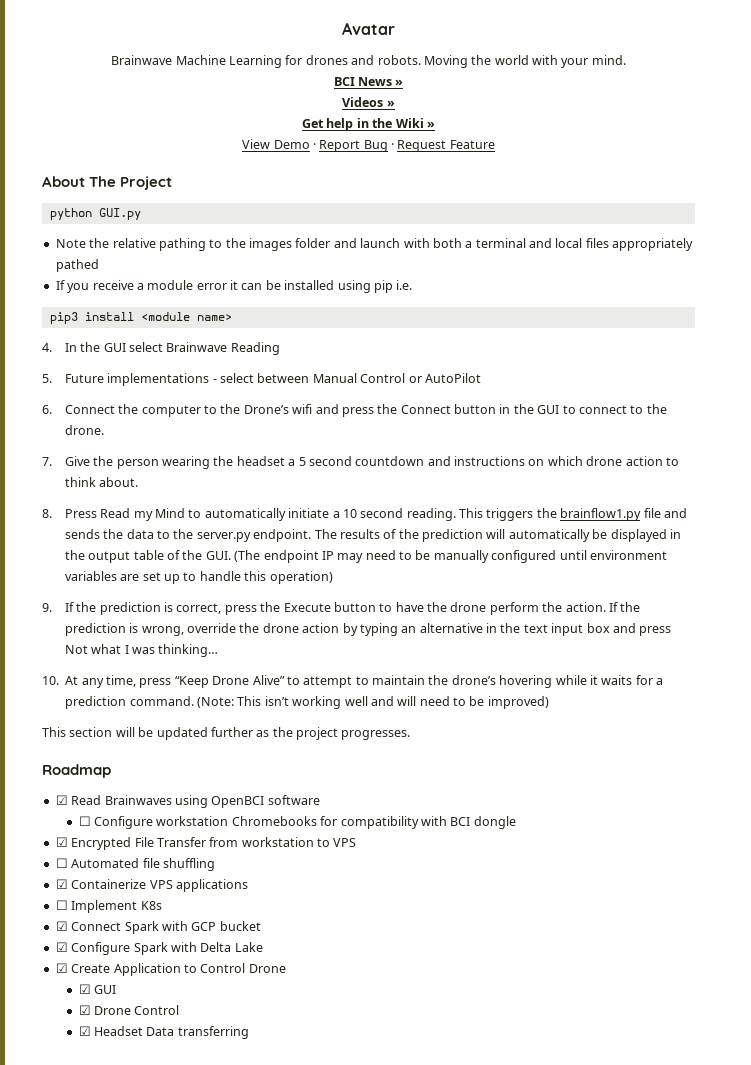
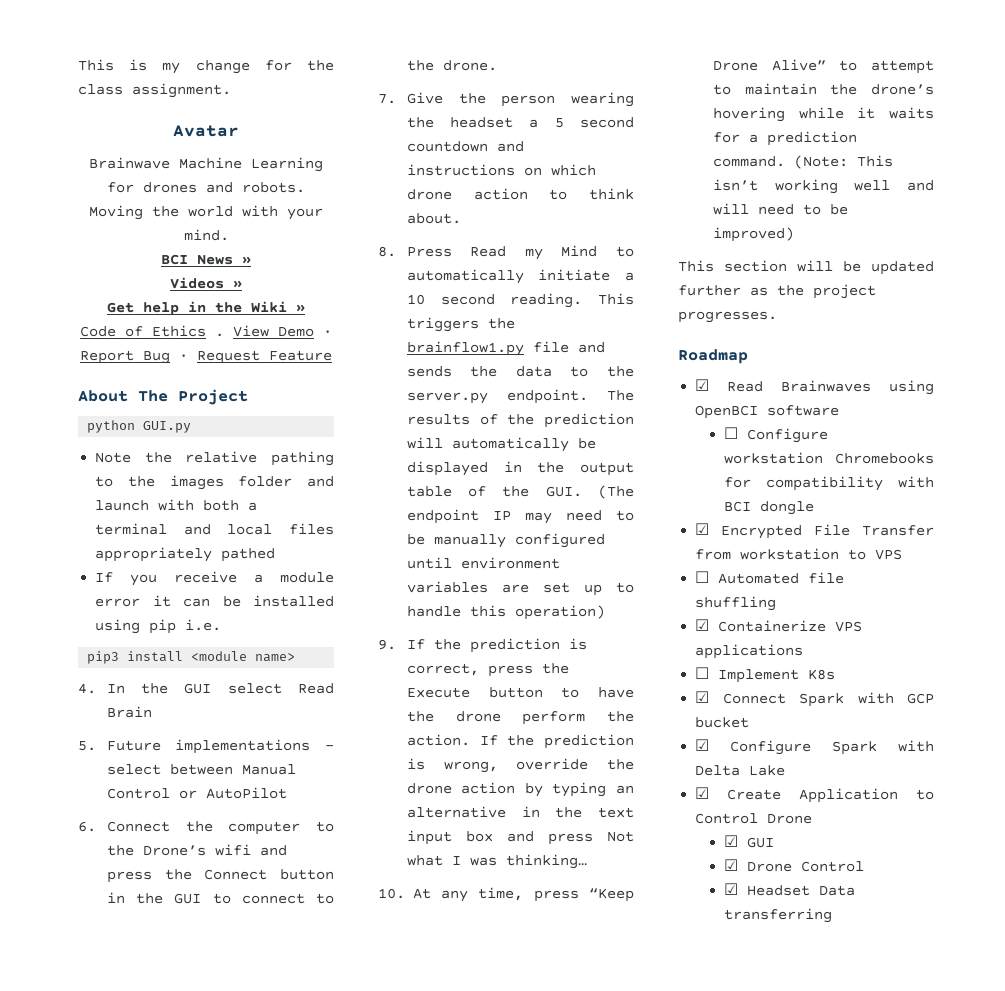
(342, 28) none -> [78,59,334,74] [78,83,231,98] This is my change for the class assignment. //
(435, 124) none -> [80,325,224,337] Code of Ethics .
[166,342,280,355] Brainwave Reading -> [298,683,334,694] [106,706,152,718] Read Brain

